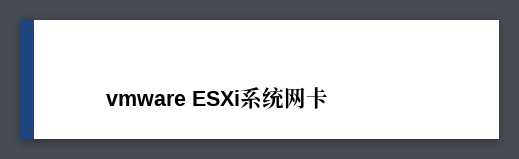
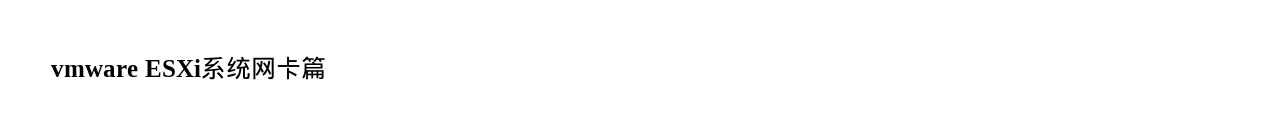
(328, 98) none -> [300,56,326,80] 篇

